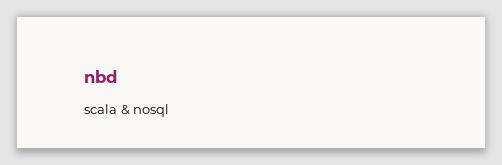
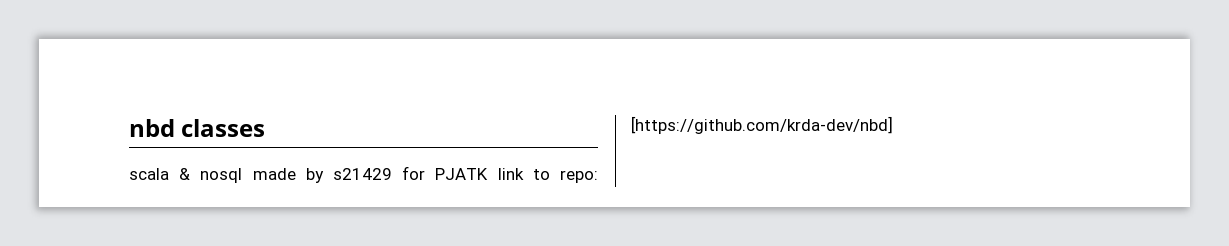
(117, 76) none -> [181,119,266,137] classes
(170, 110) none -> [252,166,598,183] [631,116,893,134] made by s21429 for PJATK link to repo: [https://github.com/krda-dev/nbd]

